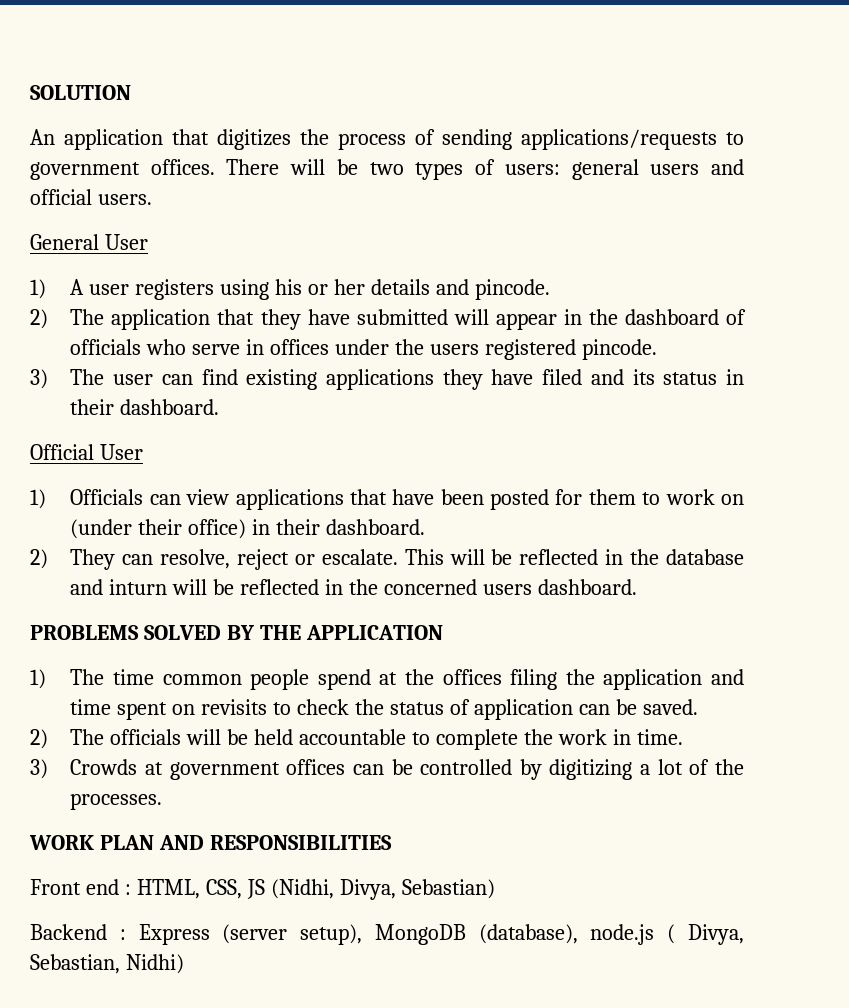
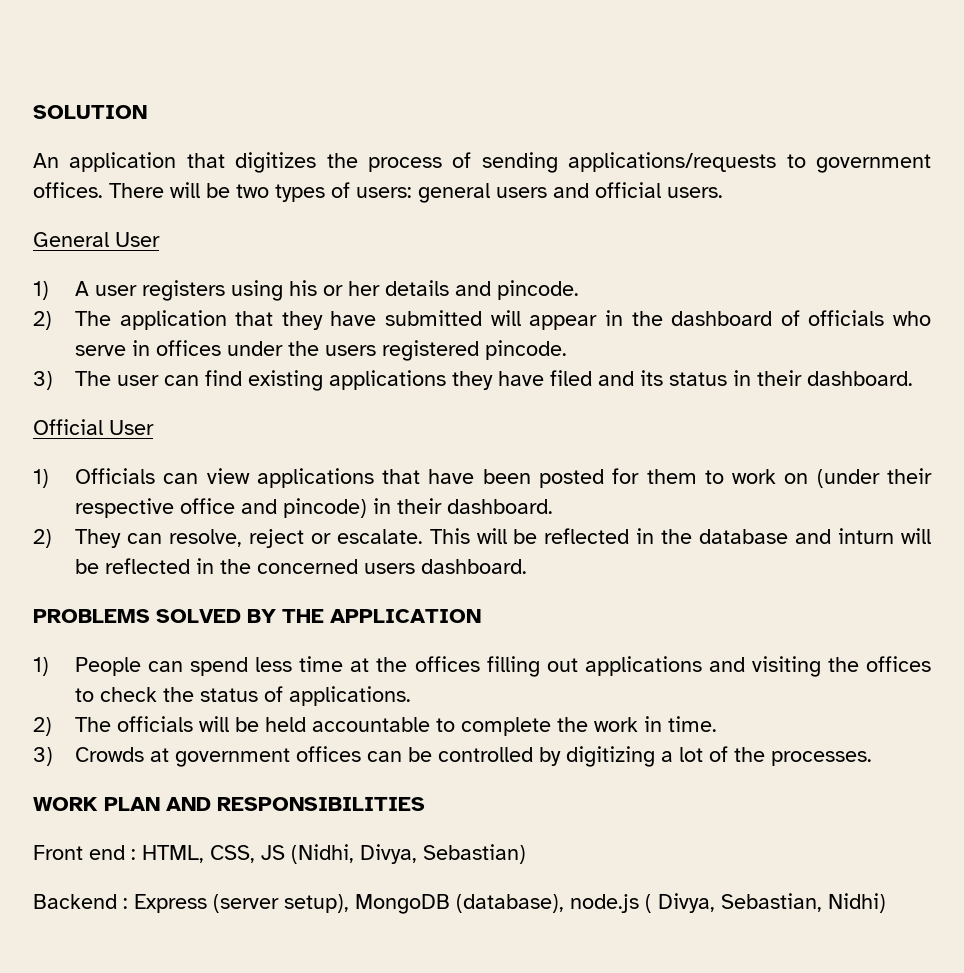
[188,519,247,539] office) -> [75,498,368,518] respective office and pincode)
[70,669,744,690] [70,699,268,720] The time common people spend at the offices filing the application and time spent on revisits -> [75,656,931,677] People can spend less time at the offices filling out applications and visiting the offices
[473,699,698,720] application can be saved. -> [289,686,412,706] applications.

